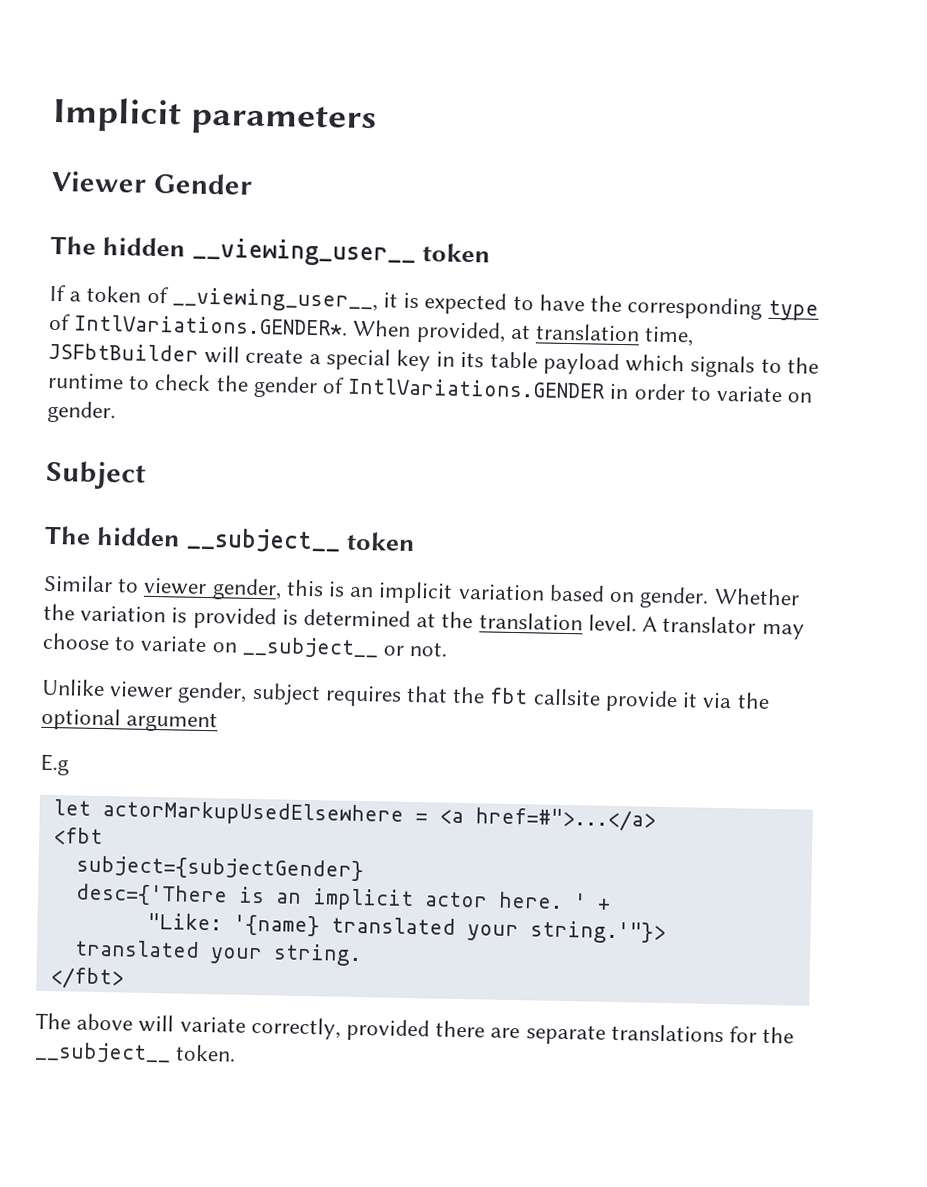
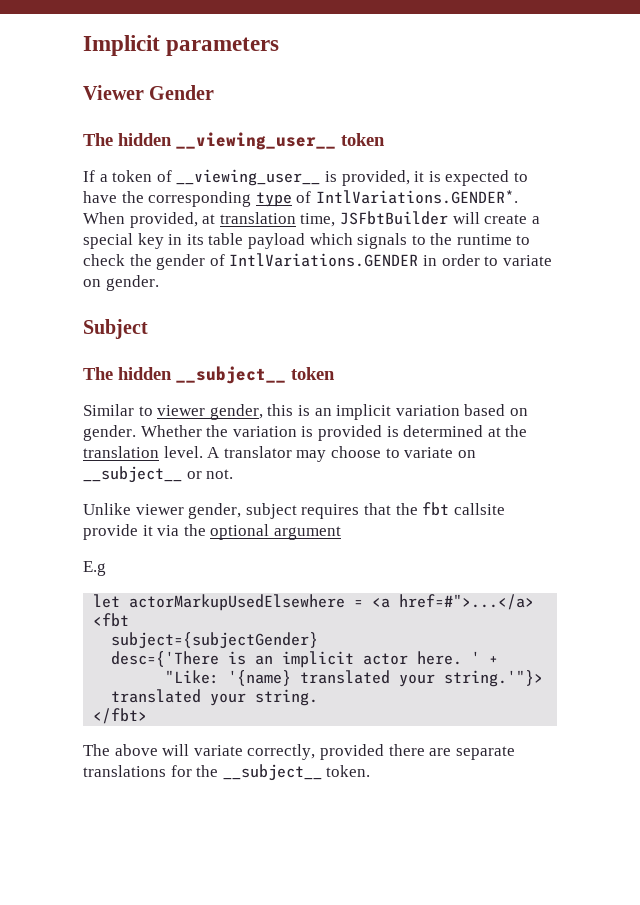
[171,287,378,313] __viewing_user__, -> [176,169,410,186] __viewing_user__ is provided,

